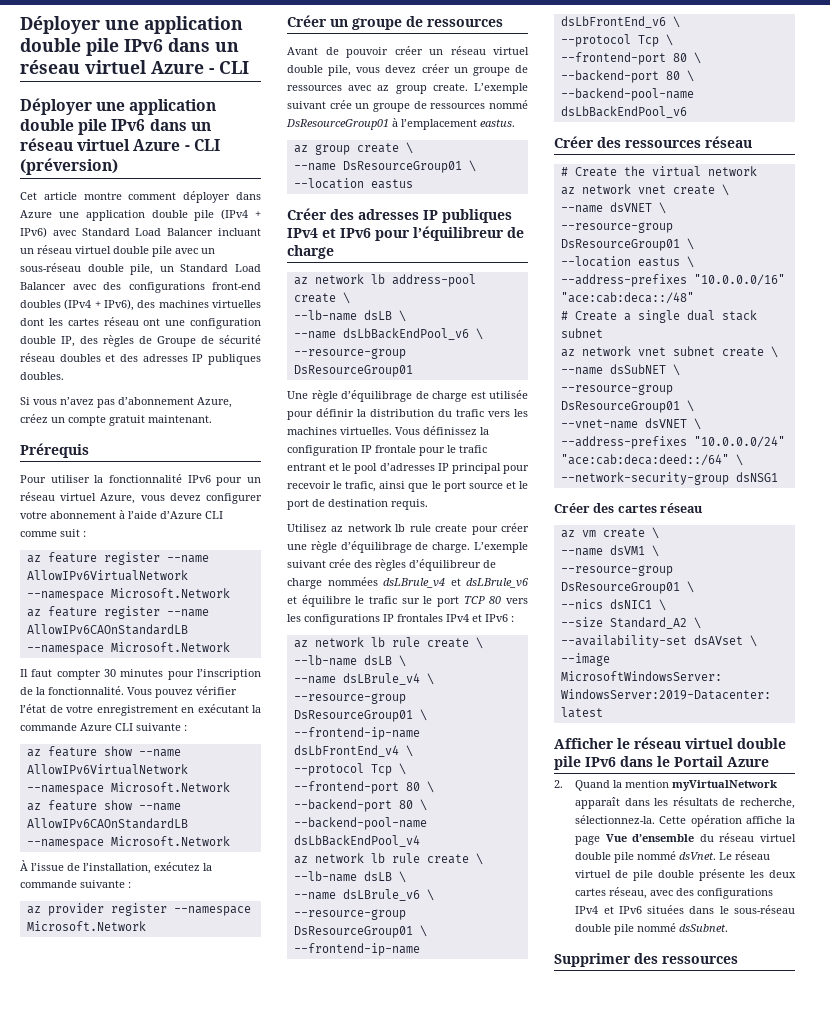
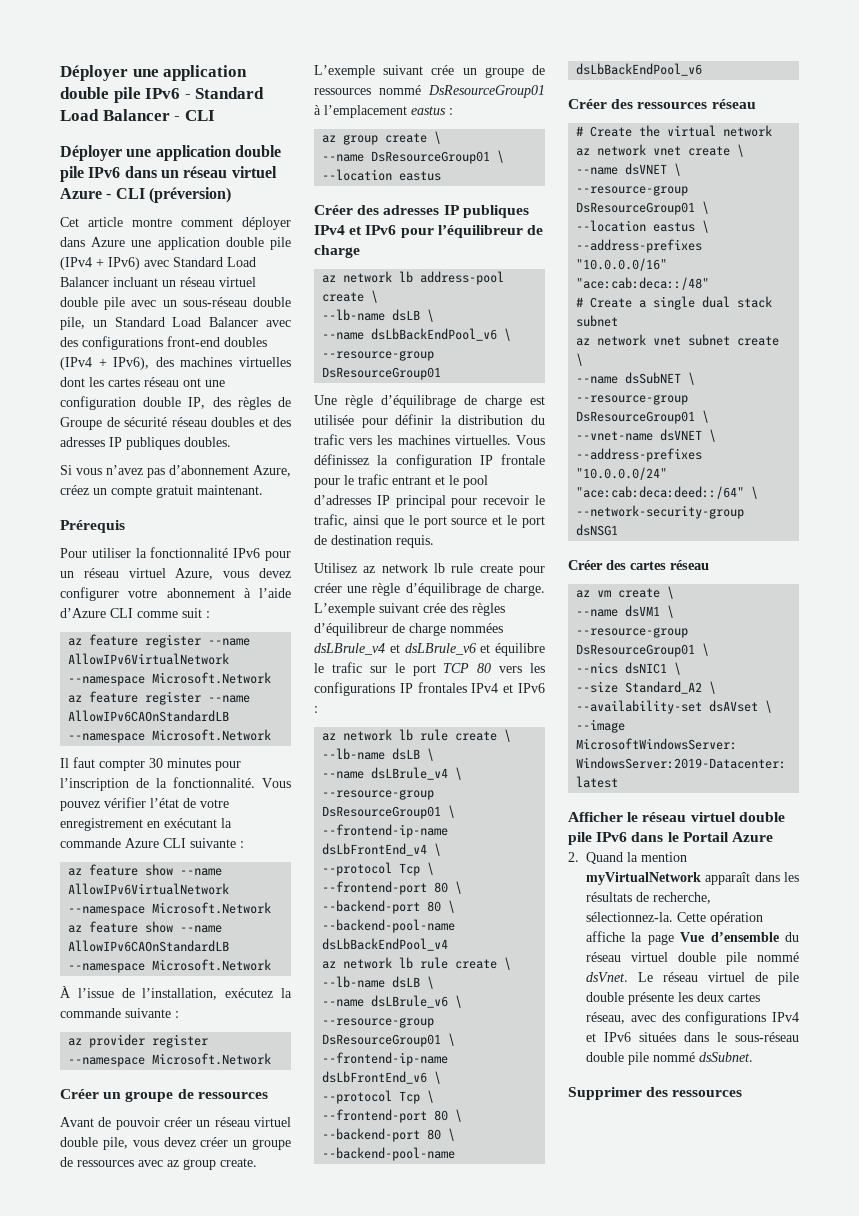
[20,16,243,34] [20,38,239,56] [20,60,204,74] Déployer une application double pile IPv6 dans un réseau virtuel Azure -> [60,65,248,81] [60,87,265,103] [60,109,170,121] Déployer une application double pile IPv6 - Standard Load Balancer
[480,119,515,127] eastus. -> [411,106,453,115] eastus :

